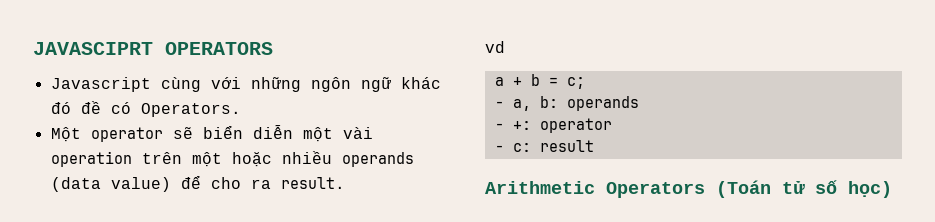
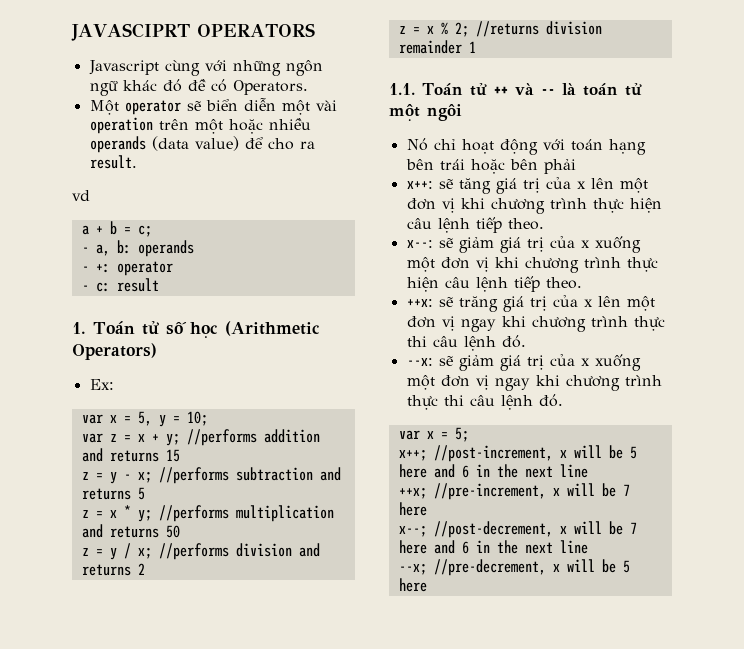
[485,180,892,198] Arithmetic Operators (Toán tử số học) -> [72,321,320,338] [72,343,157,360] [89,379,114,390] [81,411,208,427] [81,429,320,446] [81,448,180,462] [81,467,341,484] [81,487,145,500] [81,505,334,522] [81,524,180,538] [81,543,320,560] [81,563,145,576] [398,21,602,37] [398,40,476,54] [389,83,642,96] [389,104,462,121] [406,138,646,155] [405,159,576,174] [406,177,648,194] [406,198,662,214] [406,217,544,233] [406,236,641,253] [406,257,658,273] [406,276,582,292] [406,295,655,312] [406,316,665,332] [406,335,526,351] [406,354,641,371] [406,375,662,391] [406,394,563,410] [398,427,469,442] [398,445,637,462] [398,464,588,478] [398,483,630,500] [398,502,427,516] [398,521,637,538] [398,540,588,554] [398,559,630,576] [398,578,427,592] 1. Toán tử số học (Arithmetic Operators) // Ex: // var x = 5, y = 10; // var z = x + y; //performs addition and returns 15 // z = y - x; //performs subtraction and returns 5 // z = x * y; //performs multiplication and returns 50 // z = y / x; //performs division and returns 2 // z = x % 2; //returns division remainder 1 // 1.1. Toán tử ++ và -- là toán tử một ngôi // Nó chỉ hoạt động với toán hạng bên trái hoặc bên phải // x++: sẽ tăng giá trị của x lên một đơn vị khi chương trình thực hiện câu lệnh tiếp theo. // x--: sẽ giảm giá trị của x xuống một đơn vị khi chương trình thực hiện câu lệnh tiếp theo. // ++x: sẽ trăng giá trị của x lên một đơn vị ngay khi chương trình thực thi câu lệnh đó. // --x: sẽ giảm giá trị của x xuống một đơn vị ngay khi chương trình thực thi câu lệnh đó. // var x = 5; // x++; //post-increment, x will be 5 here and 6 in the next line // ++x; //pre-increment, x will be 7 here // x--; //post-decrement, x will be 7 here and 6 in the next line // --x; //pre-decrement, x will be 5 here

